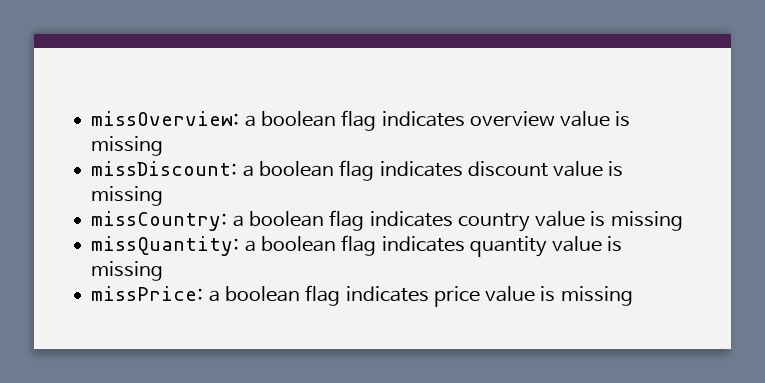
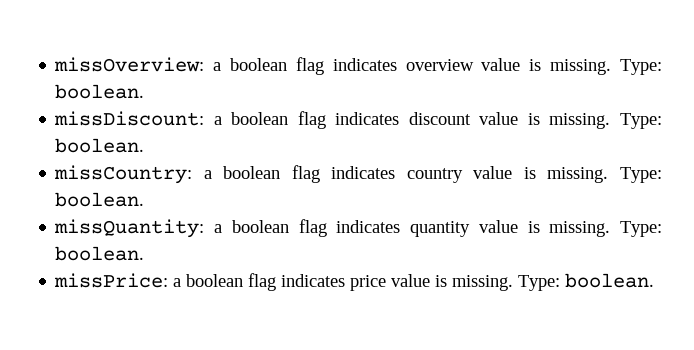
[91,136,164,156] missing -> [550,59,663,75] [55,84,145,99] missing. Type: boolean.
[91,186,164,206] missing -> [549,113,662,129] [55,138,145,153] missing. Type: boolean.
[610,211,683,231] missing -> [547,167,662,183] [55,192,145,207] missing. Type: boolean.
[91,261,164,281] missing -> [549,221,662,237] [55,246,145,261] missing. Type: boolean.
[560,286,633,306] missing -> [452,273,655,291] missing. Type: boolean.

